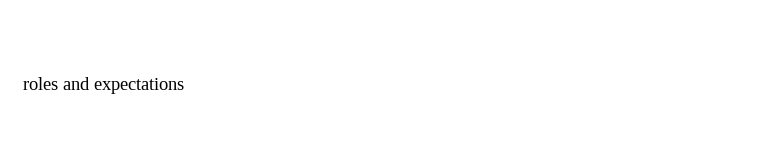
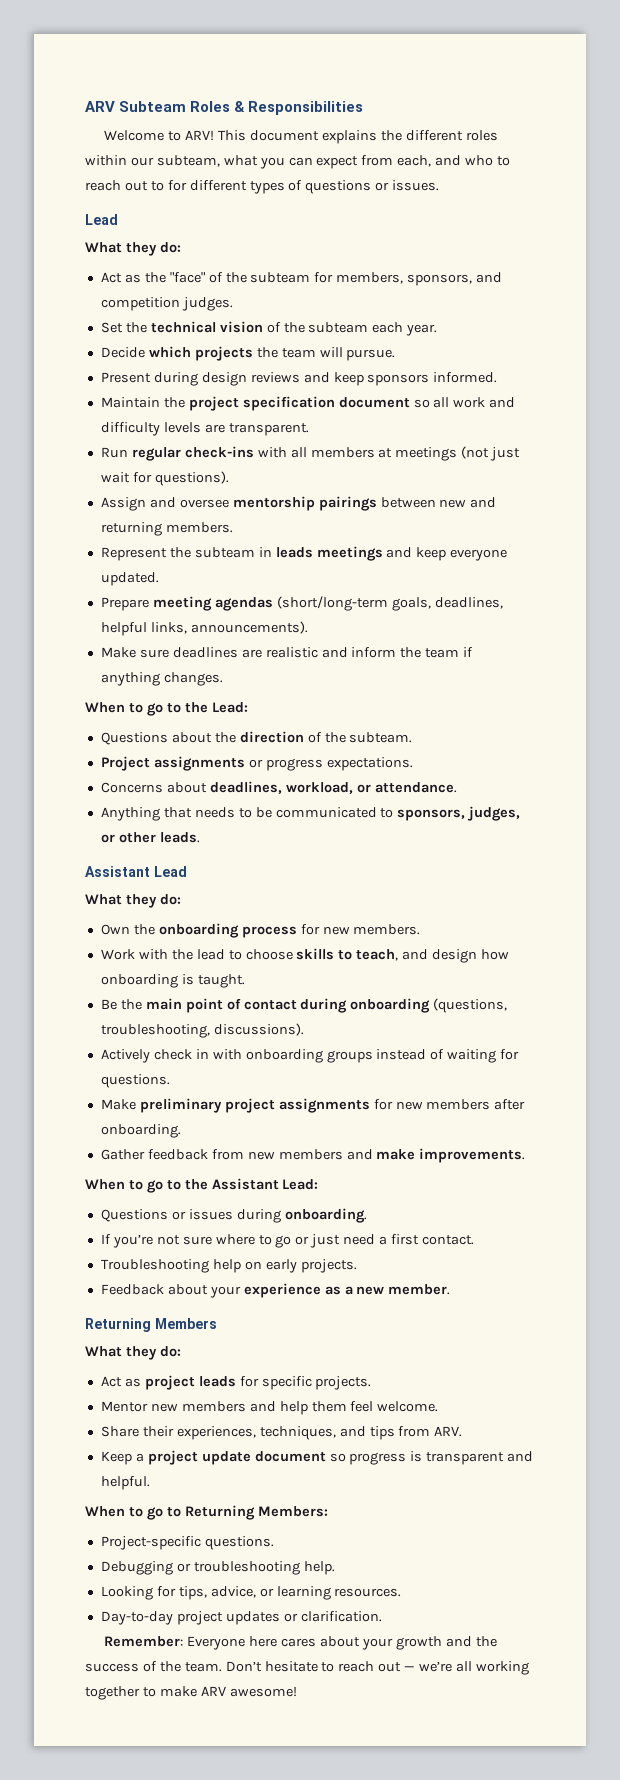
[23,77,184,94] roles and expectations -> [85,101,364,115] [104,130,498,144] [85,155,511,169] [85,180,440,194] [85,214,118,225] [85,242,181,256] [100,272,503,286] [100,297,233,311] [100,321,438,336] [100,346,396,361] [100,372,498,386] [100,396,516,411] [100,422,309,436] [100,446,521,461] [100,471,229,486] [100,496,497,511] [100,522,233,536] [100,546,508,561] [100,572,159,586] [100,596,503,611] [100,621,308,636] [100,647,474,658] [100,672,223,686] [85,702,248,716] [100,731,413,745] [100,756,413,771] [100,781,457,794] [100,806,521,821] [100,832,200,843] [85,866,187,877] [85,894,181,908] [100,923,421,938] [100,948,510,963] [100,974,245,988] [100,998,508,1013] [100,1023,304,1038] [100,1049,520,1063] [100,1074,170,1088] [100,1098,526,1113] [100,1124,181,1138] [100,1148,526,1163] [85,1178,319,1193] [100,1208,367,1223] [100,1234,474,1248] [100,1259,357,1273] [100,1283,451,1298] [85,1318,217,1332] [85,1346,181,1360] [100,1375,372,1390] [100,1401,439,1415] [100,1426,463,1440] [100,1450,534,1465] [100,1476,150,1490] [85,1505,328,1520] [100,1536,274,1550] [100,1561,335,1575] [100,1586,402,1600] [100,1611,382,1625] [104,1636,497,1650] [85,1661,529,1675] [85,1686,297,1700] ARV Subteam Roles & Responsibilities // Welcome to ARV! This document explains the different roles within our subteam, what you can expect from each, and who to reach out to for different types of questions or issues. // Lead // What they do: // Act as the "face" of the subteam for members, sponsors, and competition judges. // Set the technical vision of the subteam each year. // Decide which projects the team will pursue. // Present during design reviews and keep sponsors informed. // Maintain the project specification document so all work and difficulty levels are transparent. // Run regular check-ins with all members at meetings (not just wait for questions). // Assign and oversee mentorship pairings between new and returning members. // Represent the subteam in leads meetings and keep everyone updated. // Prepare meeting agendas (short/long-term goals, deadlines, helpful links, announcements). // Make sure deadlines are realistic and inform the team if anything changes. // When to go to the Lead: // Questions about the direction of the subteam. // Project assignments or progress expectations. // Concerns about deadlines, workload, or attendance. // Anything that needs to be communicated to sponsors, judges, or other leads. // Assistant Lead // What they do: // Own the onboarding process for new members. // Work with the lead to choose skills to teach, and design how onboarding is taught. // Be the main point of contact during onboarding (questions, troubleshooting, discussions). // Actively check in with onboarding groups instead of waiting for questions. // Make preliminary project assignments for new members after onboarding. // Gather feedback from new members and make improvements. // When to go to the Assistant Lead: // Questions or issues during onboarding. // If you’re not sure where to go or just need a first contact. // Troubleshooting help on early projects. // Feedback about your experience as a new member. // Returning Members // What they do: // Act as project leads for specific projects. // Mentor new members and help them feel welcome. // Share their experiences, techniques, and tips from ARV. // Keep a project update document so progress is transparent and helpful. // When to go to Returning Members: // Project-specific questions. // Debugging or troubleshooting help. // Looking for tips, advice, or learning resources. // Day-to-day project updates or clarification. // Remember: Everyone here cares about your growth and the success of the team. Don’t hesitate to reach out — we’re all working together to make ARV awesome!

